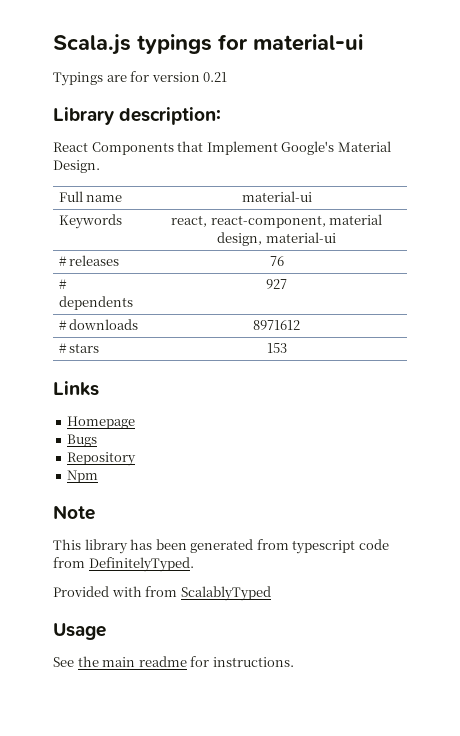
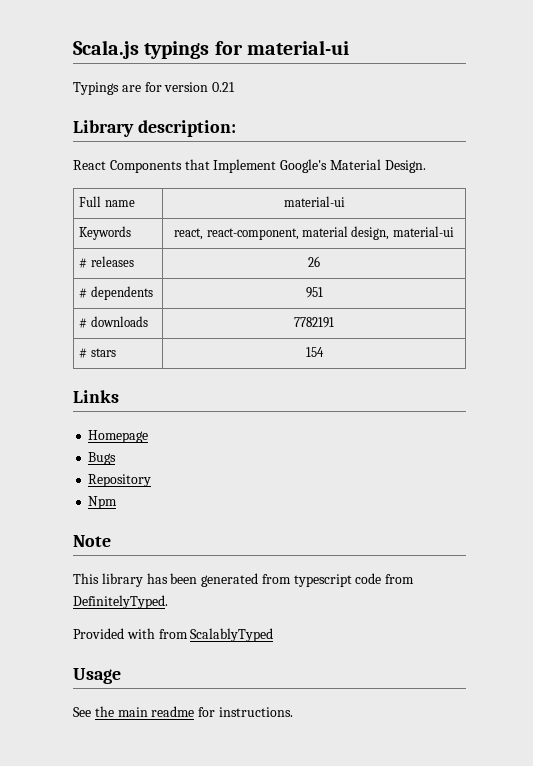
[269,256,284,266] 76 -> [308,256,320,267] 26
[266,279,287,289] 927 -> [305,287,323,298] 951
[253,320,300,330] 8971612 -> [294,317,334,328] 7782191
[266,343,287,353] 153 -> [305,347,324,357] 154

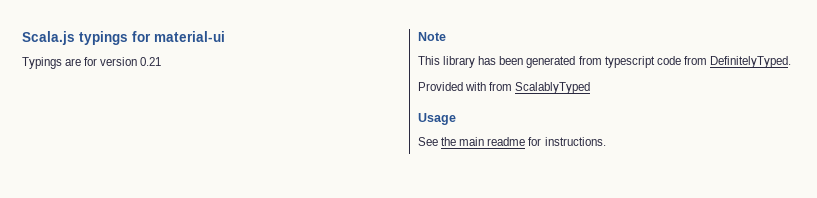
[73,120,236,137] [73,159,426,173] [79,196,135,207] [283,196,345,207] [79,226,132,240] [174,226,454,240] [79,256,134,268] [308,256,320,267] [79,286,153,300] [305,287,323,298] [79,316,148,328] [294,317,334,328] [79,348,116,358] [305,347,324,357] [73,390,119,403] [88,430,149,443] [88,452,117,465] [88,474,152,487] [88,496,118,509] // Library description: // React Components that Implement Google's Material Design. // Full name | material-ui // Keywords | react, react-component, material design, material-ui // # releases | 26 // # dependents | 951 // # downloads | 7782191 // # stars | 154 // Links // Homepage // Bugs // Repository // Npm -> (162, 61) none

